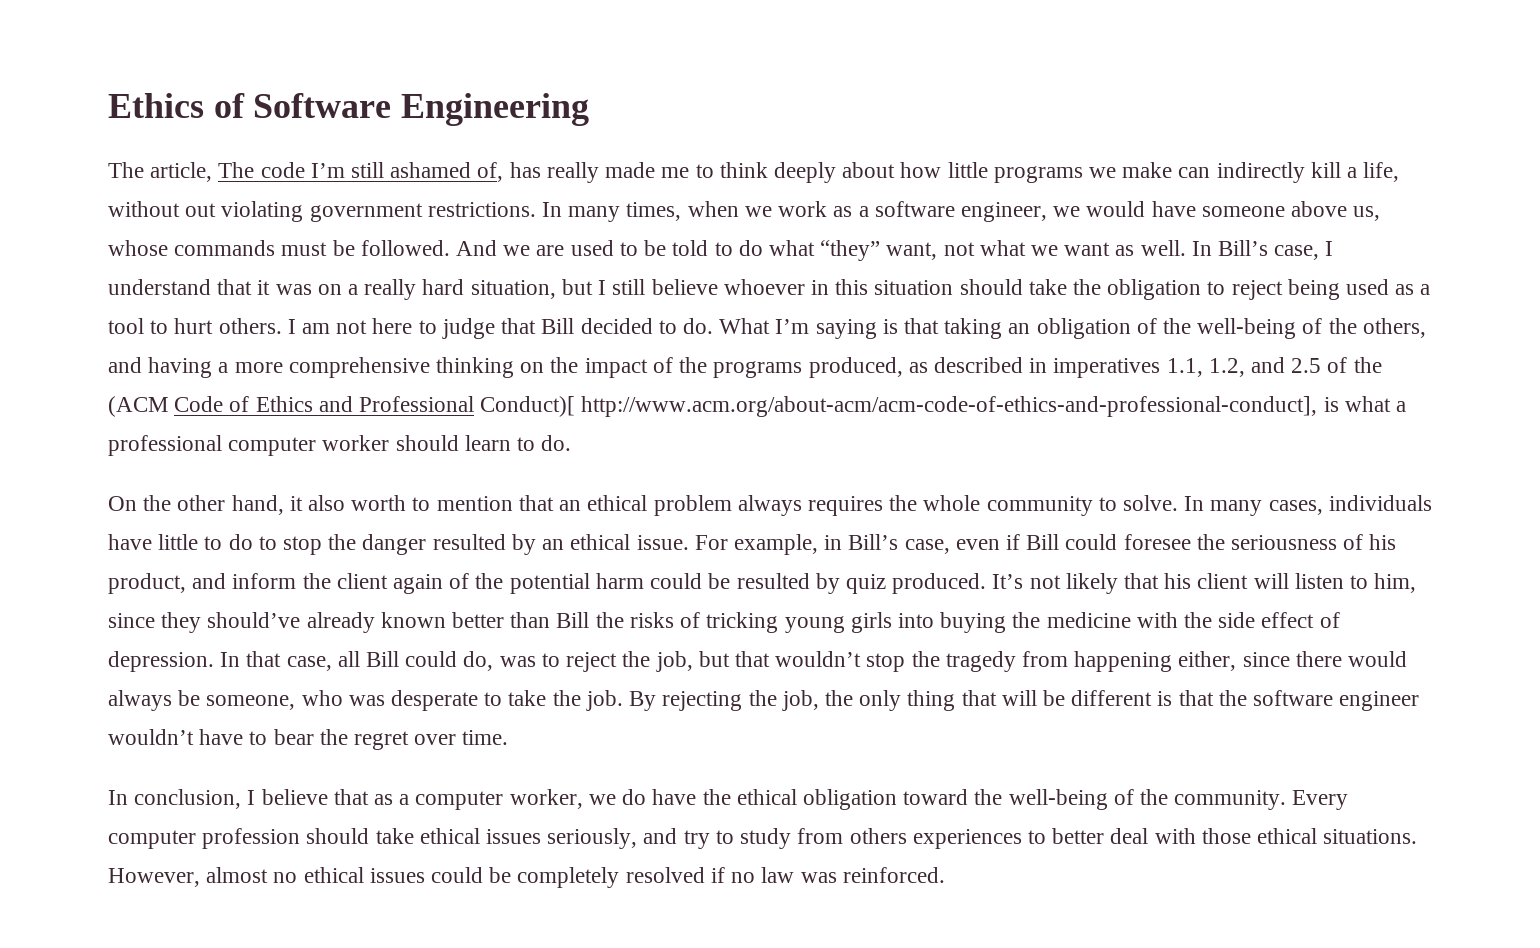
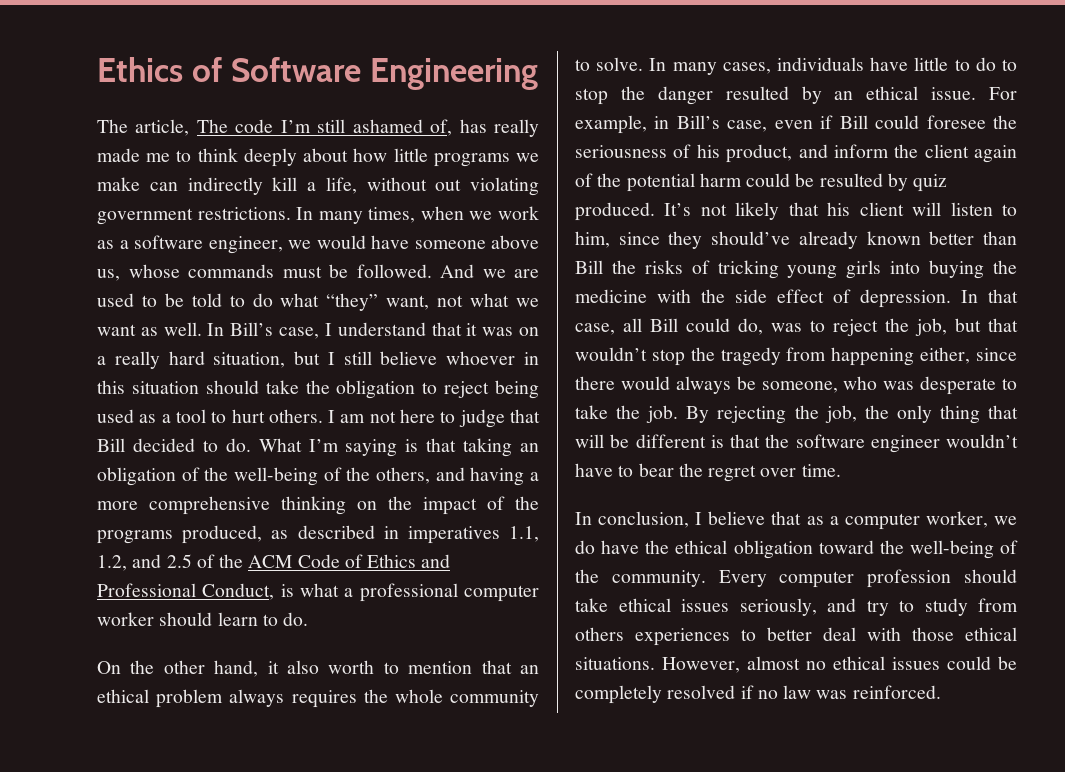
[108,396,168,417] (ACM -> [248,555,293,568] ACM
[480,396,1318,417] Conduct)[ http://www.acm.org/about-acm/acm-code-of-ethics-and-professional-conduct], -> [202,583,275,600] Conduct,

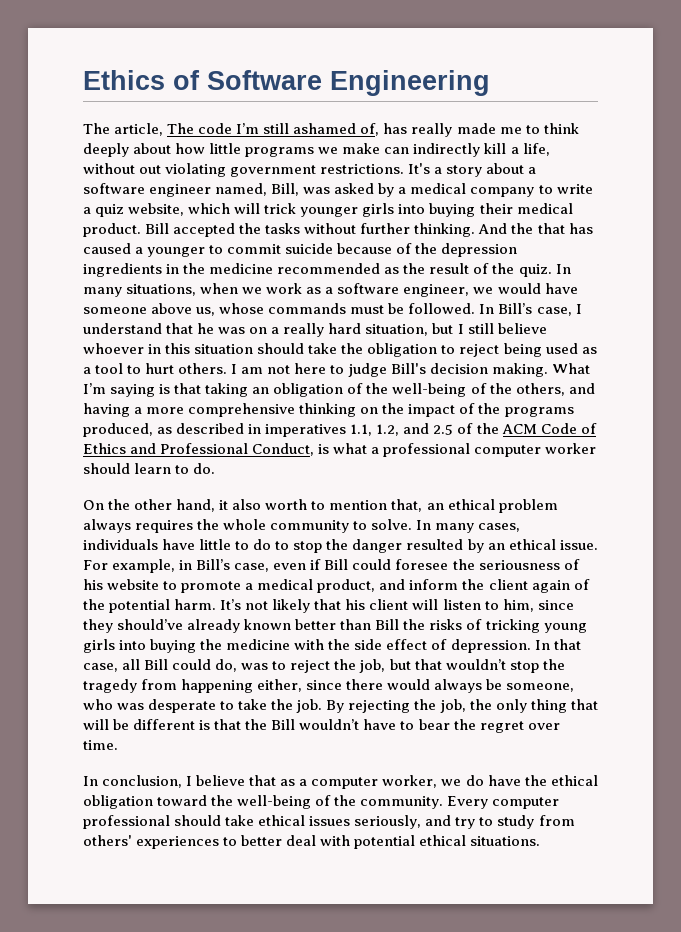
[296,207,416,224] In many times, -> [408,163,537,177] [83,183,593,197] [83,203,573,217] [83,223,593,237] [83,243,518,257] [83,263,571,277] [83,284,197,297] It's a story about a software engineer named, Bill, was asked by a medical company to write a quiz website, which will trick younger girls into buying their medical product. Bill accepted the tasks without further thinking. And the that has caused a younger to commit suicide because of the depression ingredients in the medicine recommended as the result of the quiz. In many situations,
[440,264,539,278] [97,293,540,311] [97,322,202,336] And we are used to be told to do what “they” want, not what we want as well. -> (476, 308) none
[466,323,478,336] it -> [197,323,215,334] he
[510,409,541,423] [97,438,251,452] that Bill decided to do. -> [390,363,548,377] Bill's decision making.
[481,660,512,674] that -> [391,499,423,512] that,
(720, 151) none -> [107,579,314,593] website to promote a medical
[699,173,948,192] [575,202,655,221] harm could be resulted by quiz produced. -> [174,599,217,610] harm.
[795,434,940,453] software engineer -> [271,719,296,730] Bill
[867,569,952,588] profession -> [83,815,170,829] professional
[575,627,624,641] others -> [83,835,132,846] others'
[912,627,954,641] those -> [354,835,416,849] potential
[662,656,1017,673] [575,685,941,704] However, almost no ethical issues could be completely resolved if no law was reinforced. -> (541, 841) none

